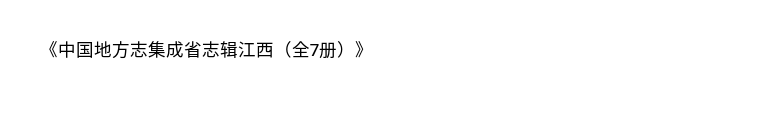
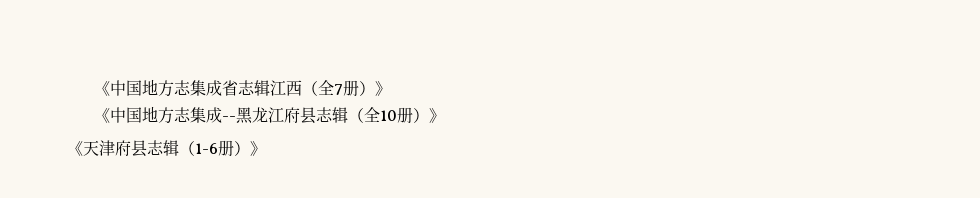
(373, 49) none -> [93,106,445,124] [67,140,266,157] // 《中国地方志集成--黑龙江府县志辑（全10册）》 // 《天津府县志辑（1-6册）》

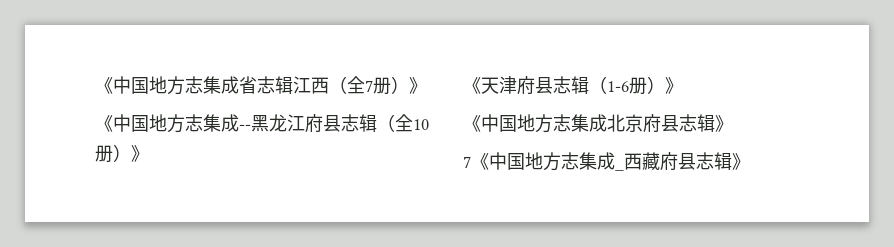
(266, 148) none -> [463,114,733,133] [463,152,750,171] // 《中国地方志集成北京府县志辑》 // 7《中国地方志集成_西藏府县志辑》

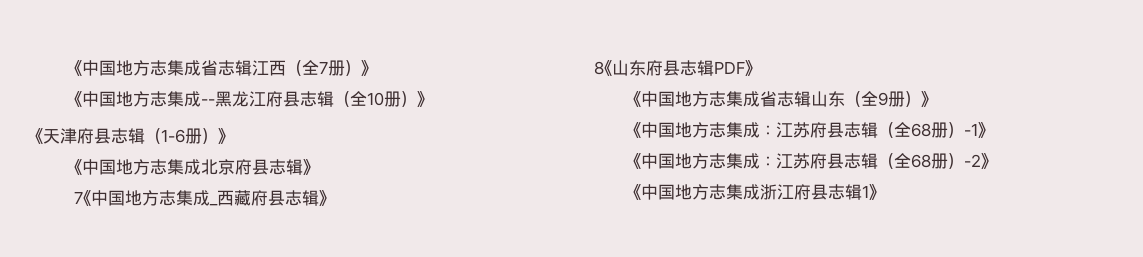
(750, 161) none -> [594,60,753,76] [633,91,930,107] [633,122,987,138] [633,153,990,169] [633,184,878,200] // 8《山东府县志辑PDF》 // 《中国地方志集成省志辑山东（全9册）》 // 《中国地方志集成：江苏府县志辑（全68册）-1》 // 《中国地方志集成：江苏府县志辑（全68册）-2》 // 《中国地方志集成浙江府县志辑1》

